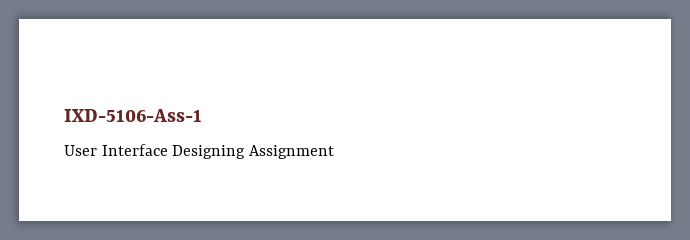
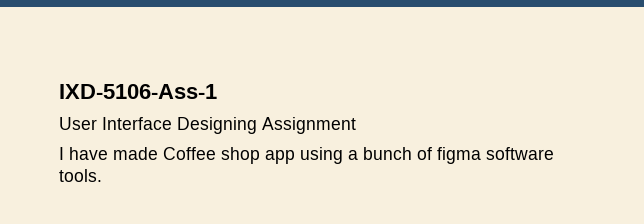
(335, 152) none -> [59,147,554,164] [59,169,102,182] // I have made Coffee shop app using a bunch of figma software tools.

